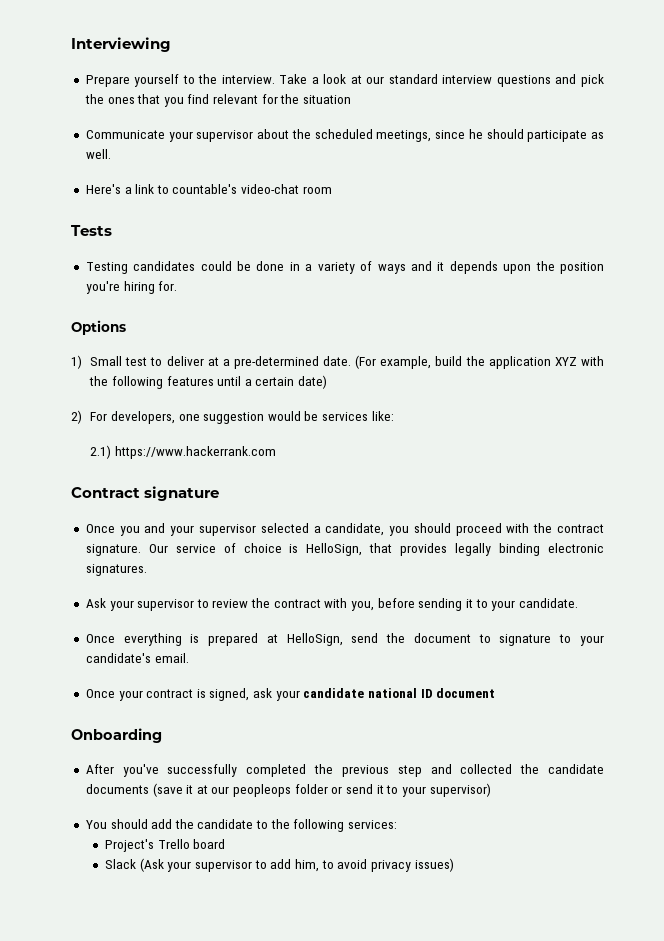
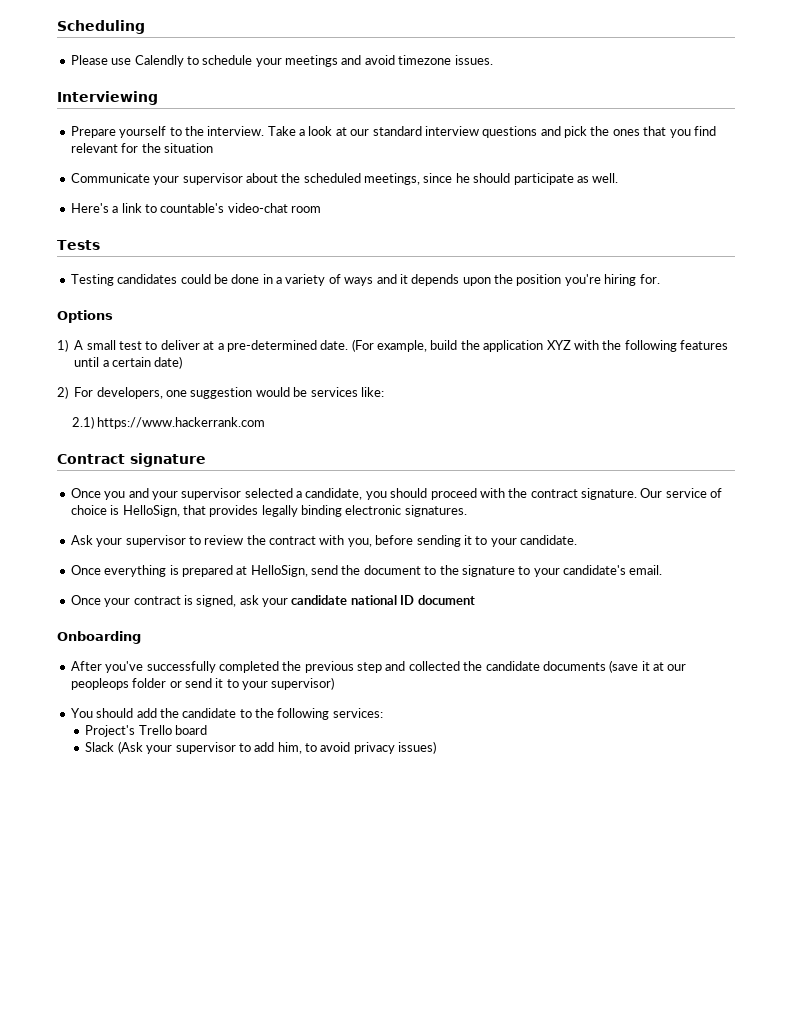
(71, 44) none -> [57,20,145,34] [70,55,493,67] Scheduling // Please use Calendly to schedule your meetings and avoid timezone issues. //
[90,356,123,366] Small -> [74,340,116,350] A small
(491, 638) none -> [439,565,459,575] the

